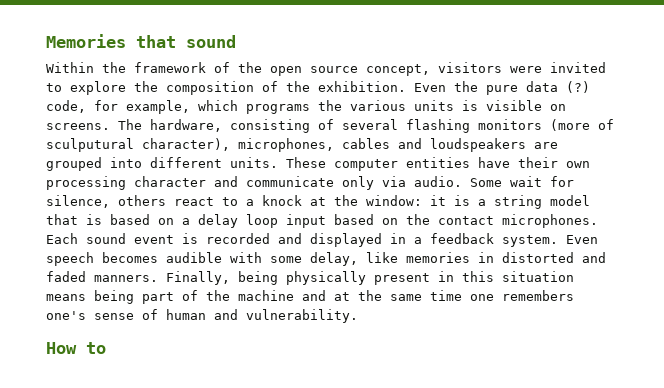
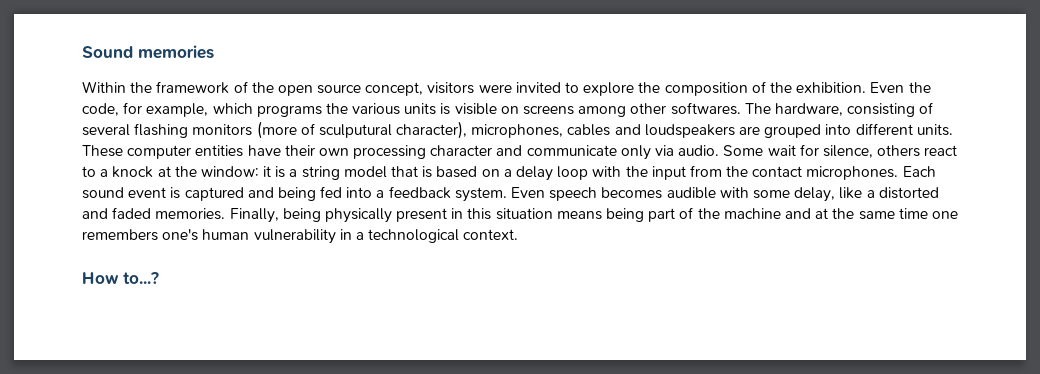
[46,34,236,48] Memories that sound -> [82,45,214,59] Sound memories
[486,81,590,95] pure data (?) -> (931, 87) none
[46,123,110,130] screens. -> [523,102,741,117] screens among other softwares.
[286,214,398,228] input based on -> [592,165,722,180] with the input from
[206,233,406,247] recorded and displayed in -> [184,186,373,201] captured and being fed into
[406,252,494,263] memories in -> [866,190,875,198] a
[94,275,158,282] manners. -> [155,208,226,220] memories.
[94,309,358,323] sense of human and vulnerability. -> [202,229,519,244] human vulnerability in a technological context.
[86,342,106,354] to -> [123,271,159,284] to...?

